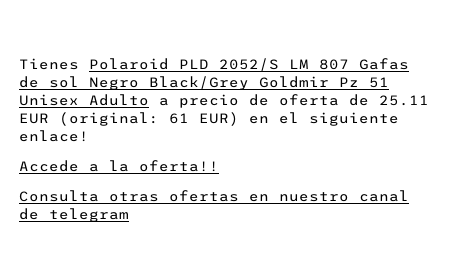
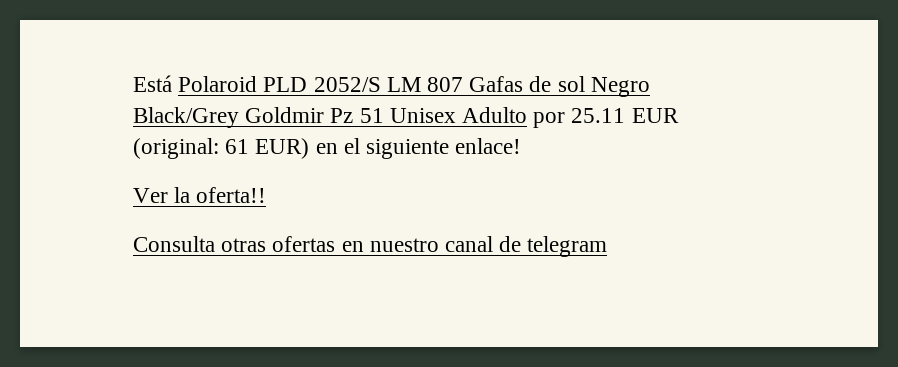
[19,58,79,70] Tienes -> [133,75,172,92] Está
[159,94,369,108] a precio de oferta de -> [533,112,566,128] por
[19,160,99,172] Accede a -> [133,188,168,203] Ver

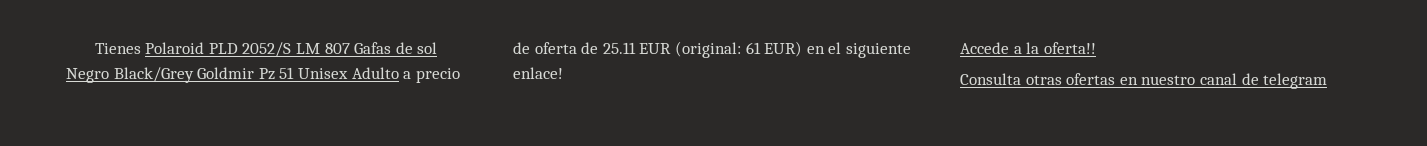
[133,75,172,92] Está -> [94,43,141,54] Tienes
[533,112,566,128] por -> [403,68,460,83] [513,42,599,54] a precio de oferta de
[133,188,168,203] Ver -> [960,42,1022,54] Accede a

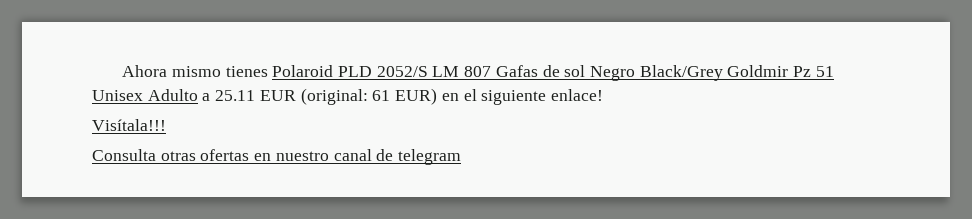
[94,43,141,54] Tienes -> [122,65,268,77] Ahora mismo tienes
[415,68,460,83] [513,42,599,54] precio de oferta de -> (211, 97) none
[960,42,1096,54] Accede a la oferta!! -> [92,119,166,131] Visítala!!!

